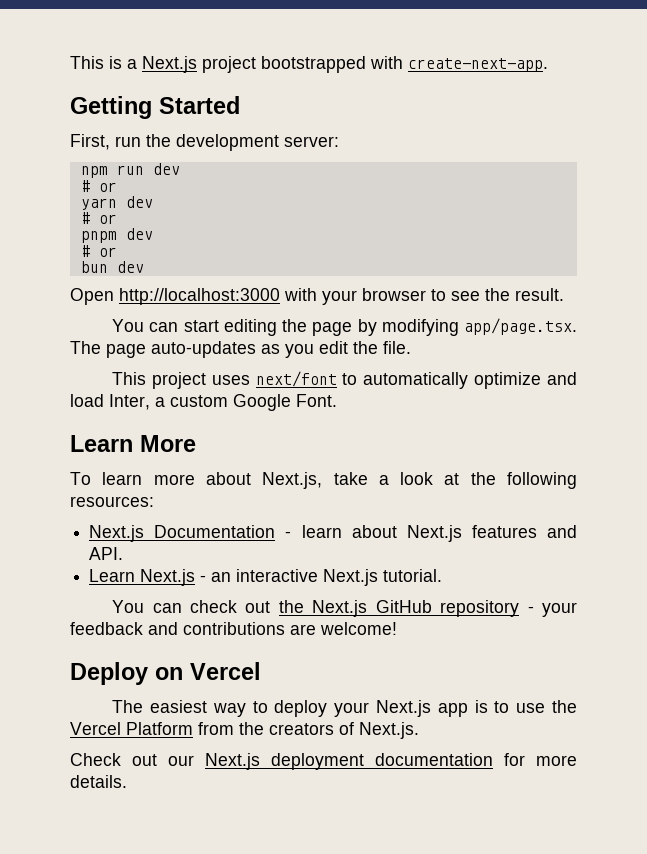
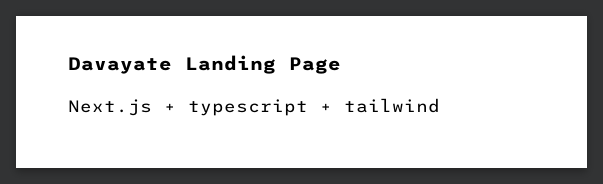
[70,56,548,73] [70,96,240,119] [70,134,339,151] [80,163,180,178] [80,180,117,192] [80,196,153,210] [80,212,117,224] [80,228,153,243] [80,245,117,257] [80,261,144,273] [70,288,564,305] [112,318,577,336] [70,341,411,358] [112,371,577,389] [70,394,337,411] [70,435,196,452] [70,472,577,489] [70,496,154,507] [89,525,577,542] [89,547,124,560] [89,569,443,586] [112,600,577,617] [70,622,397,635] [70,662,261,685] [112,700,577,717] [70,722,419,739] [70,753,577,770] [70,775,127,788] This is a Next.js project bootstrapped with create-next-app. // Getting Started // First, run the development server: // npm run dev // # or // yarn dev // # or // pnpm dev // # or // bun dev // Open http://localhost:3000 with your browser to see the result. // You can start editing the page by modifying app/page.tsx. The page auto-updates as you edit the file. // This project uses next/font to automatically optimize and load Inter, a custom Google Font. // Learn More // To learn more about Next.js, take a look at the following resources: // Next.js Documentation - learn about Next.js features and API. // Learn Next.js - an interactive Next.js tutorial. // You can check out the Next.js GitHub repository - your feedback and contributions are welcome! // Deploy on Vercel // The easiest way to deploy your Next.js app is to use the Vercel Platform from the creators of Next.js. // Check out our Next.js deployment documentation for more details. -> [68,55,341,74] [68,98,440,116] Davayate Landing Page // Next.js + typescript + tailwind

